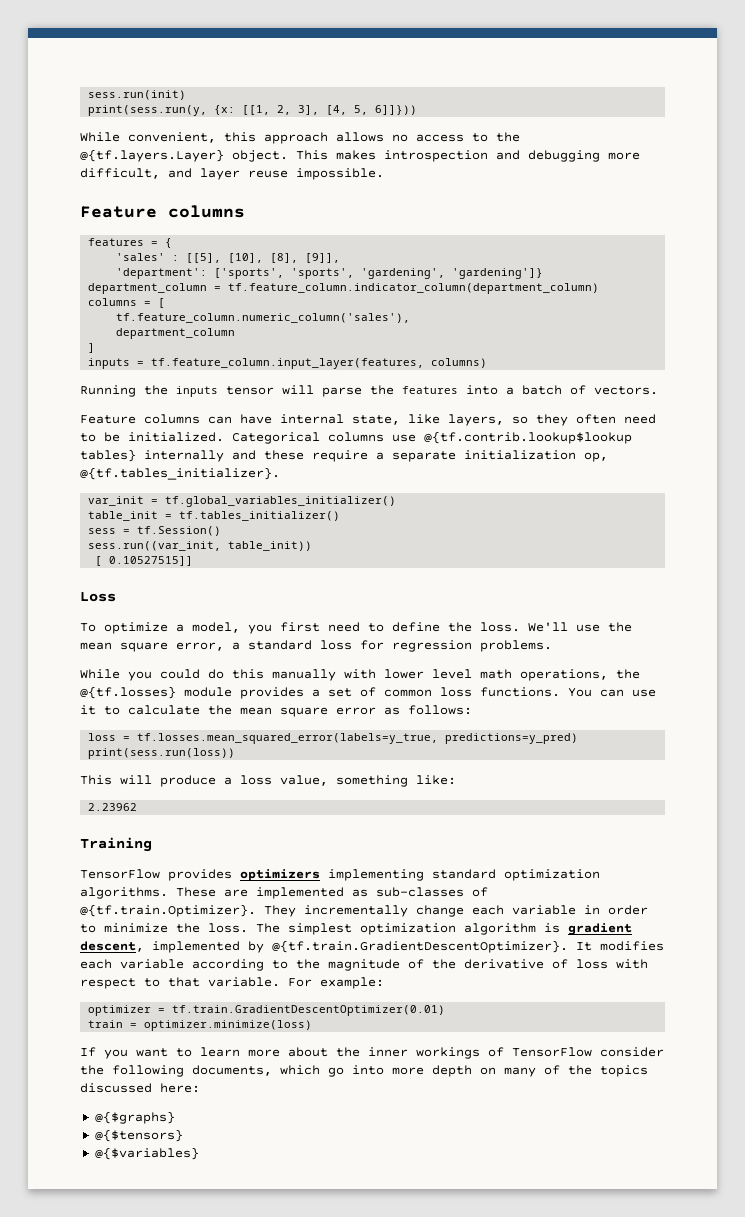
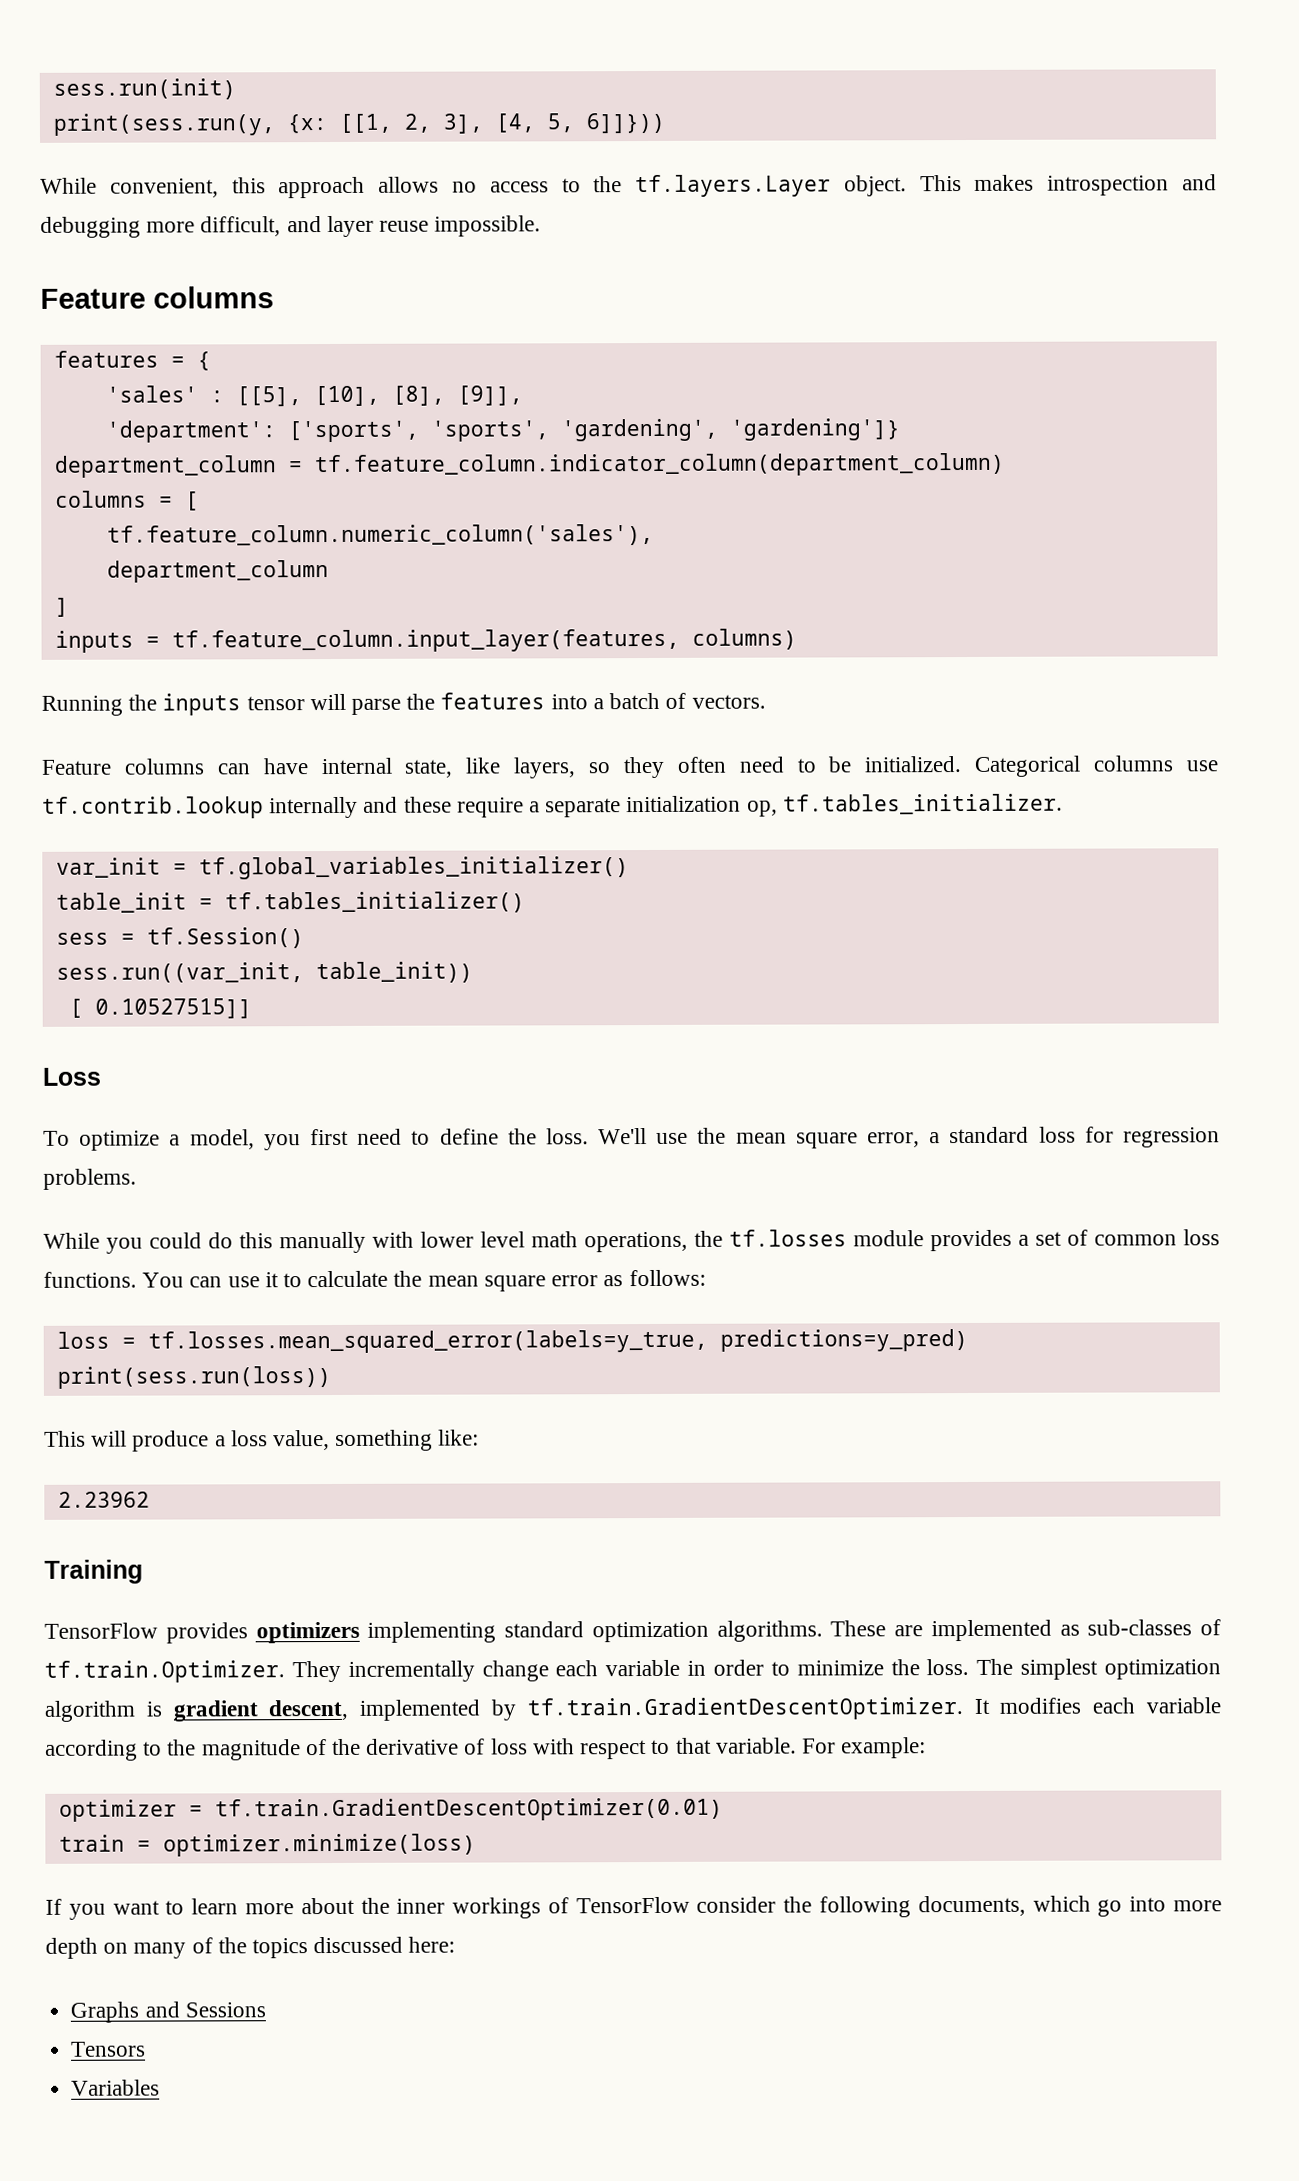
[80,149,224,162] @{tf.layers.Layer} -> [635,174,832,198] tf.layers.Layer
[424,431,632,444] [80,449,136,462] @{tf.contrib.lookup$lookup tables} -> [42,796,264,819] tf.contrib.lookup
[80,467,280,480] @{tf.tables_initializer}. -> [782,793,1063,815] tf.tables_initializer.
[80,686,176,699] @{tf.losses} -> [729,1229,847,1247] tf.losses
[80,904,256,917] @{tf.train.Optimizer}. -> [44,1660,285,1683] tf.train.Optimizer.
[272,940,568,953] @{tf.train.GradientDescentOptimizer}. -> [526,1697,963,1721] tf.train.GradientDescentOptimizer.
[94,1111,175,1124] [94,1129,183,1142] [94,1147,199,1160] @{$graphs} // @{$tensors} // @{$variables} -> [70,2001,266,2023] [70,2041,147,2057] [71,2079,161,2096] Graphs and Sessions // Tensors // Variables

